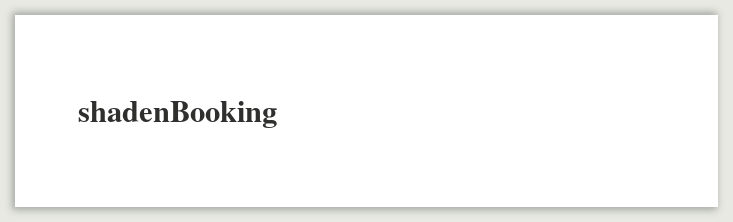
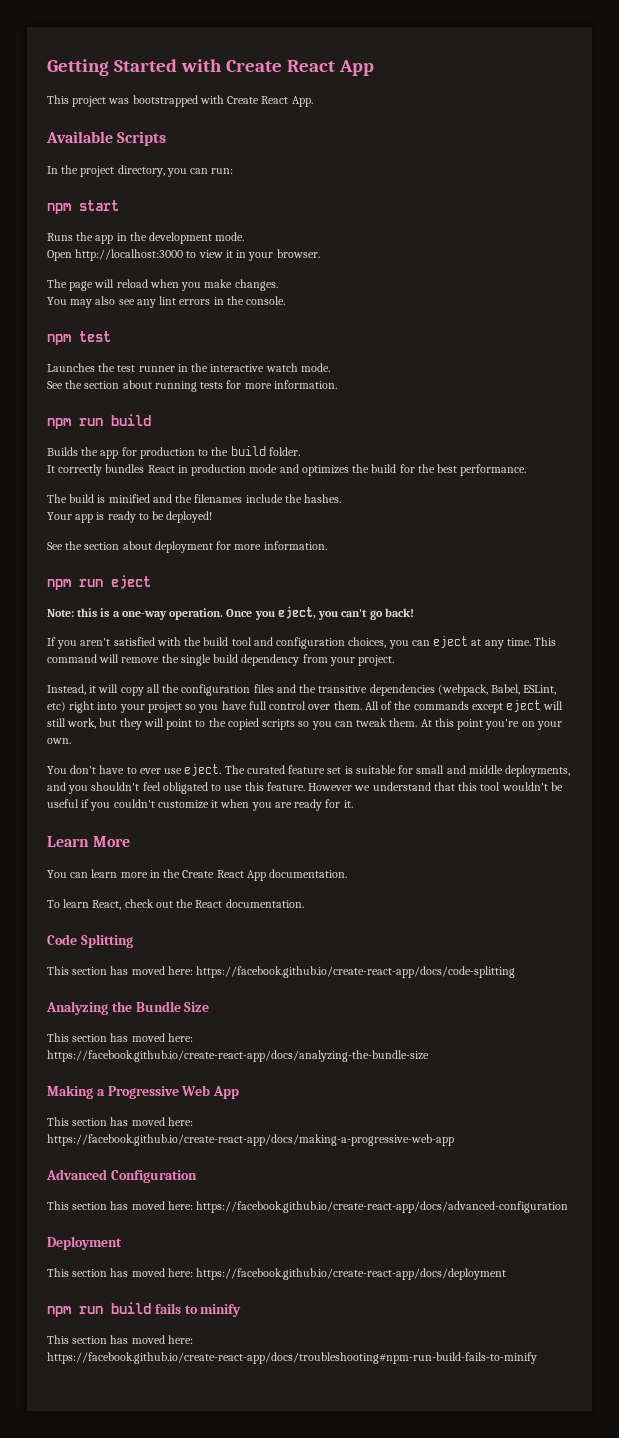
[78,101,277,128] shadenBooking -> [47,59,374,76] [47,95,313,107] [46,131,167,146] [47,165,234,177] [47,200,119,214] [47,232,245,244] [47,249,320,261] [47,279,278,291] [47,296,286,308] [47,331,111,345] [47,363,330,372] [47,380,337,392] [47,414,151,429] [47,446,300,459] [47,464,527,476] [47,494,342,503] [47,511,213,523] [47,541,327,553] [47,575,151,590] [47,606,414,620] [47,636,557,649] [47,654,395,666] [47,684,557,696] [47,700,564,713] [47,718,562,730] [47,738,71,744] [47,764,571,777] [47,782,563,794] [47,799,353,811] [47,836,131,847] [47,869,348,881] [47,899,304,910] [47,934,133,948] [47,966,516,978] [46,1001,210,1015] [47,1033,193,1042] [47,1050,429,1062] [47,1085,240,1099] [47,1117,193,1126] [47,1134,454,1146] [46,1169,197,1183] [47,1201,569,1213] [47,1236,122,1250] [47,1268,507,1280] [47,1302,242,1317] [47,1335,193,1344] [47,1352,537,1364] Getting Started with Create React App // This project was bootstrapped with Create React App. // Available Scripts // In the project directory, you can run: // npm start // Runs the app in the development mode. // Open http://localhost:3000 to view it in your browser. // The page will reload when you make changes. // You may also see any lint errors in the console. // npm test // Launches the test runner in the interactive watch mode. // See the section about running tests for more information. // npm run build // Builds the app for production to the build folder. // It correctly bundles React in production mode and optimizes the build for the best performance. // The build is minified and the filenames include the hashes. // Your app is ready to be deployed! // See the section about deployment for more information. // npm run eject // Note: this is a one-way operation. Once you eject, you can't go back! // If you aren't satisfied with the build tool and configuration choices, you can eject at any time. This command will remove the single build dependency from your project. // Instead, it will copy all the configuration files and the transitive dependencies (webpack, Babel, ESLint, etc) right into your project so you have full control over them. All of the commands except eject will still work, but they will point to the copied scripts so you can tweak them. At this point you're on your own. // You don't have to ever use eject. The curated feature set is suitable for small and middle deployments, and you shouldn't feel obligated to use this feature. However we understand that this tool wouldn't be useful if you couldn't customize it when you are ready for it. // Learn More // You can learn more in the Create React App documentation. // To learn React, check out the React documentation. // Code Splitting // This section has moved here: https://facebook.github.io/create-react-app/docs/code-splitting // Analyzing the Bundle Size // This section has moved here: https://facebook.github.io/create-react-app/docs/analyzing-the-bundle-size // Making a Progressive Web App // This section has moved here: https://facebook.github.io/create-react-app/docs/making-a-progressive-web-app // Advanced Configuration // This section has moved here: https://facebook.github.io/create-react-app/docs/advanced-configuration // Deployment // This section has moved here: https://facebook.github.io/create-react-app/docs/deployment // npm run build fails to minify // This section has moved here: https://facebook.github.io/create-react-app/docs/troubleshooting#npm-run-build-fails-to-minify

